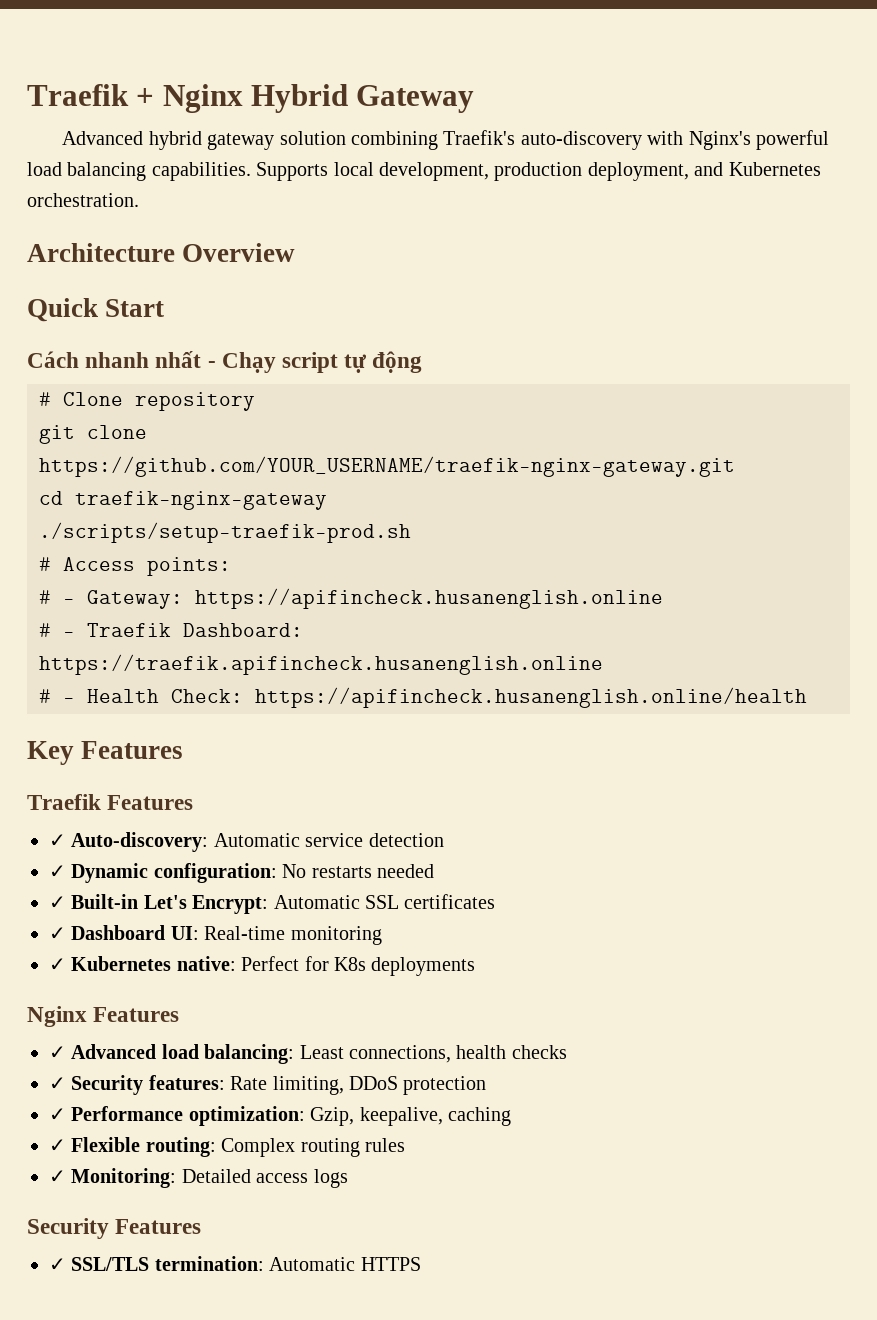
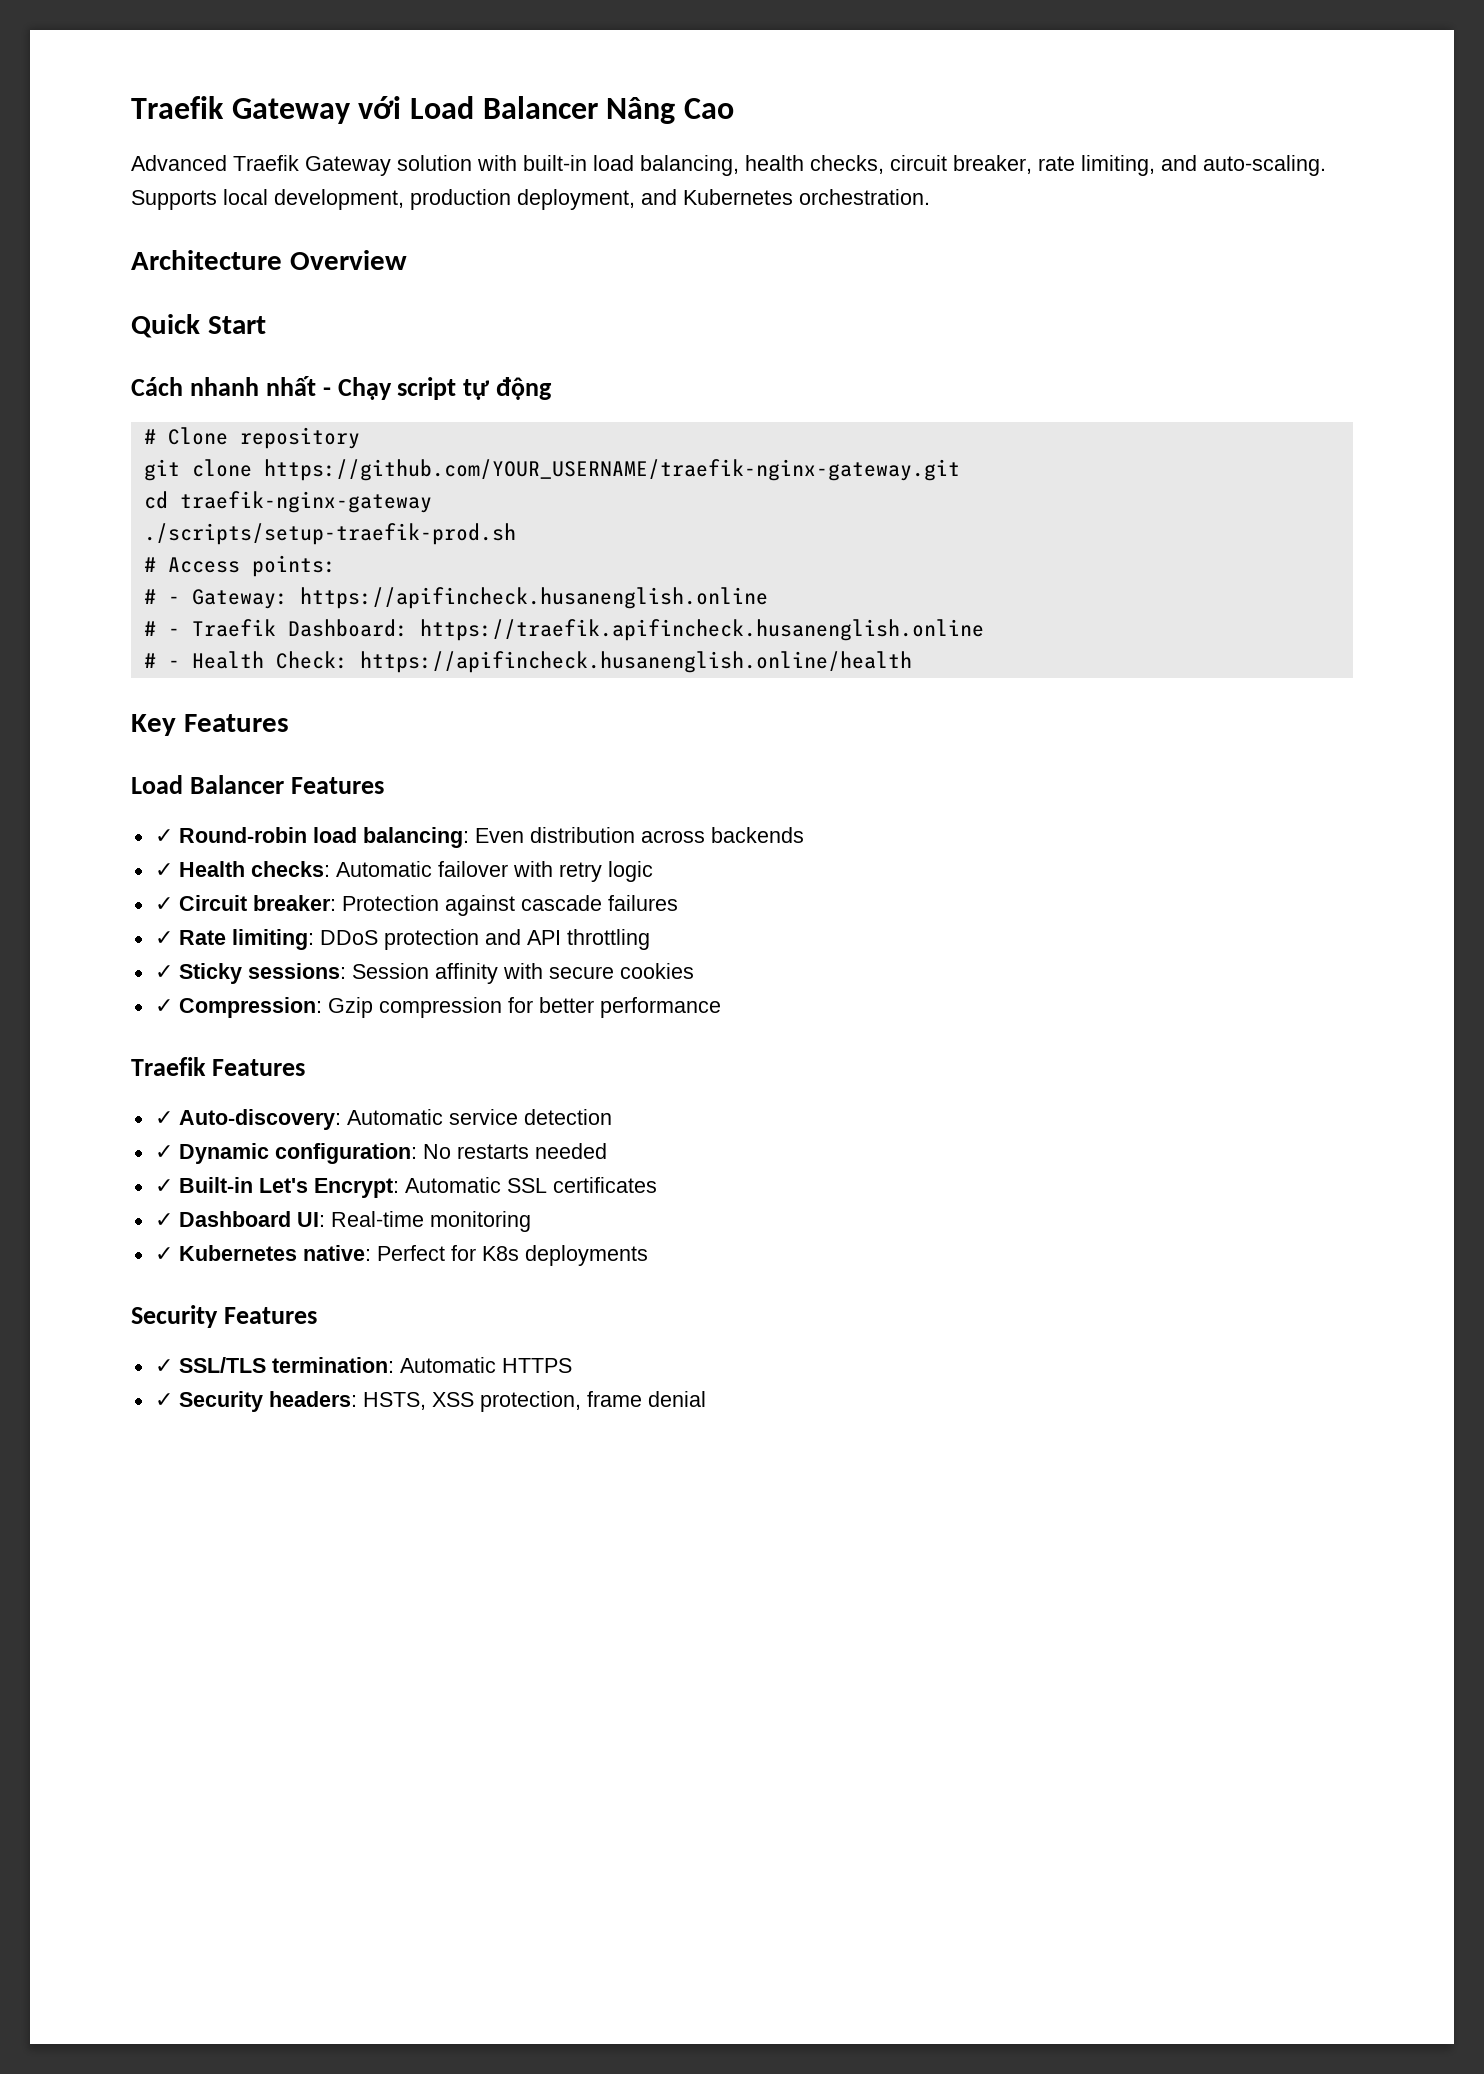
[27,84,475,113] [62,130,829,150] [27,162,251,181] Traefik + Nginx Hybrid Gateway // Advanced hybrid gateway solution combining Traefik's auto-discovery with Nginx's powerful load balancing capabilities. -> [131,96,734,124] [131,155,1326,176] Traefik Gateway với Load Balancer Nâng Cao // Advanced Traefik Gateway solution with built-in load balancing, health checks, circuit breaker, rate limiting, and auto-scaling.
(184, 750) none -> [131,775,384,794] [154,827,804,848] [154,861,653,882] [154,895,678,916] [154,929,650,950] [154,963,694,984] [154,997,721,1018] // Load Balancer Features // ✓ Round-robin load balancing: Even distribution across backends // ✓ Health checks: Automatic failover with retry logic // ✓ Circuit breaker: Protection against cascade failures // ✓ Rate limiting: DDoS protection and API throttling // ✓ Sticky sessions: Session affinity with secure cookies // ✓ Compression: Gzip compression for better performance
[27,1006,180,1027] [49,1044,567,1064] [49,1075,487,1095] [49,1106,511,1126] [49,1137,405,1157] [49,1168,348,1188] // Nginx Features // ✓ Advanced load balancing: Least connections, health checks // ✓ Security features: Rate limiting, DDoS protection // ✓ Performance optimization: Gzip, keepalive, caching // ✓ Flexible routing: Complex routing rules // ✓ Monitoring: Detailed access logs -> (648, 1255) none
(421, 1264) none -> [154,1391,706,1412] // ✓ Security headers: HSTS, XSS protection, frame denial

